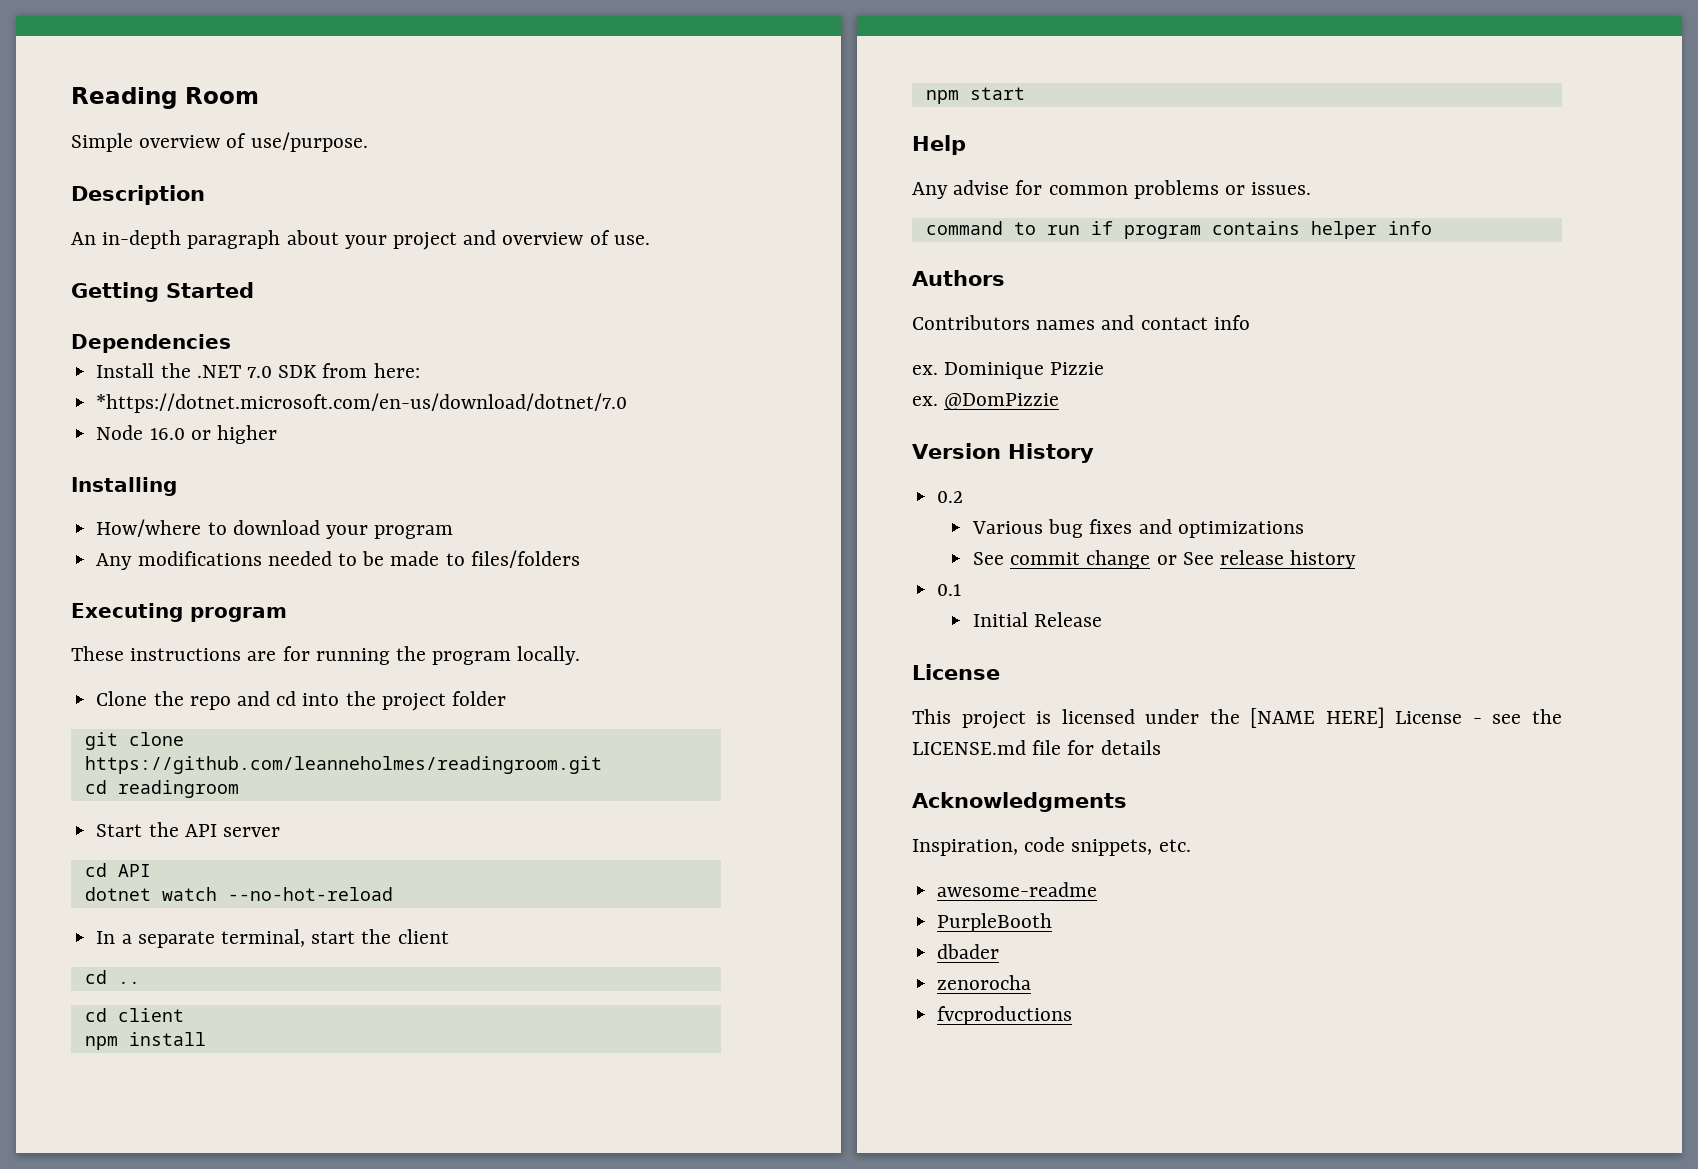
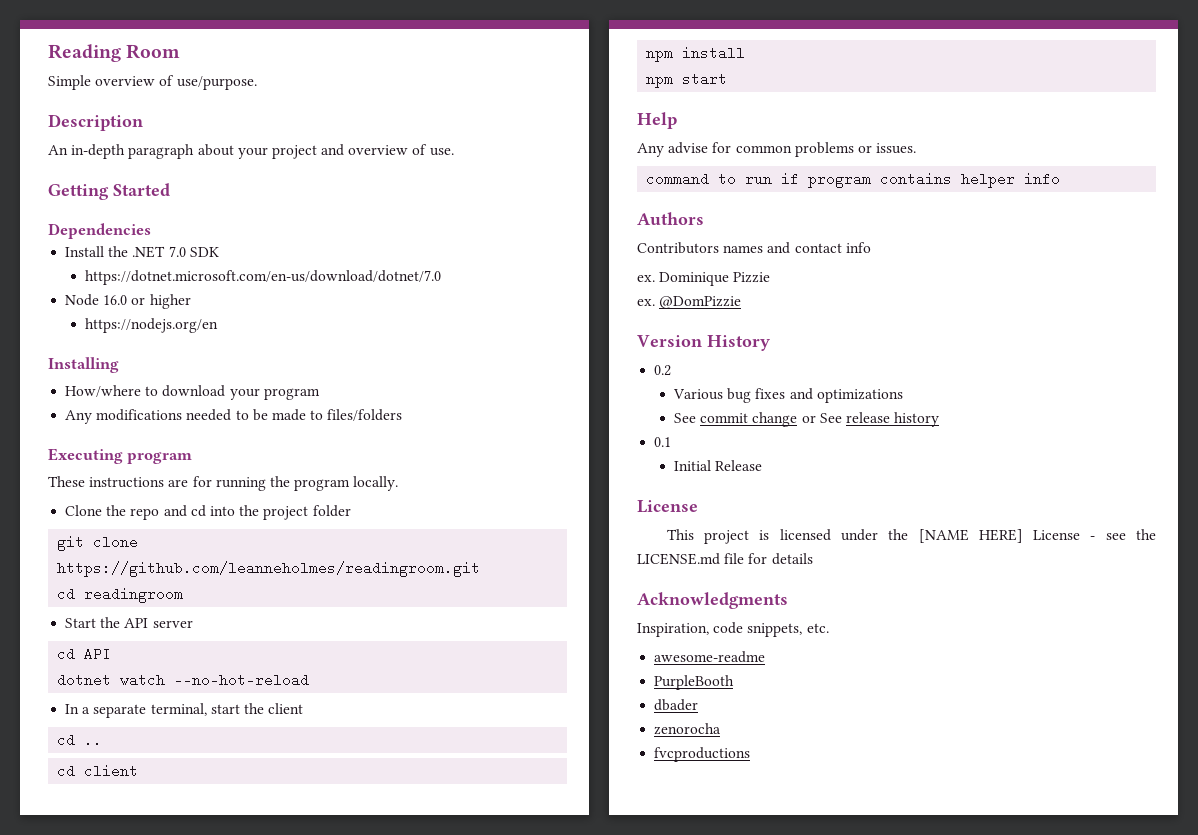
[322,363,420,378] [96,393,628,413] from here: // *https://dotnet.microsoft.com/en-us/download/dotnet/7.0 -> [85,270,442,285] // https://dotnet.microsoft.com/en-us/download/dotnet/7.0
(277, 434) none -> [85,318,219,333] // https://nodejs.org/en

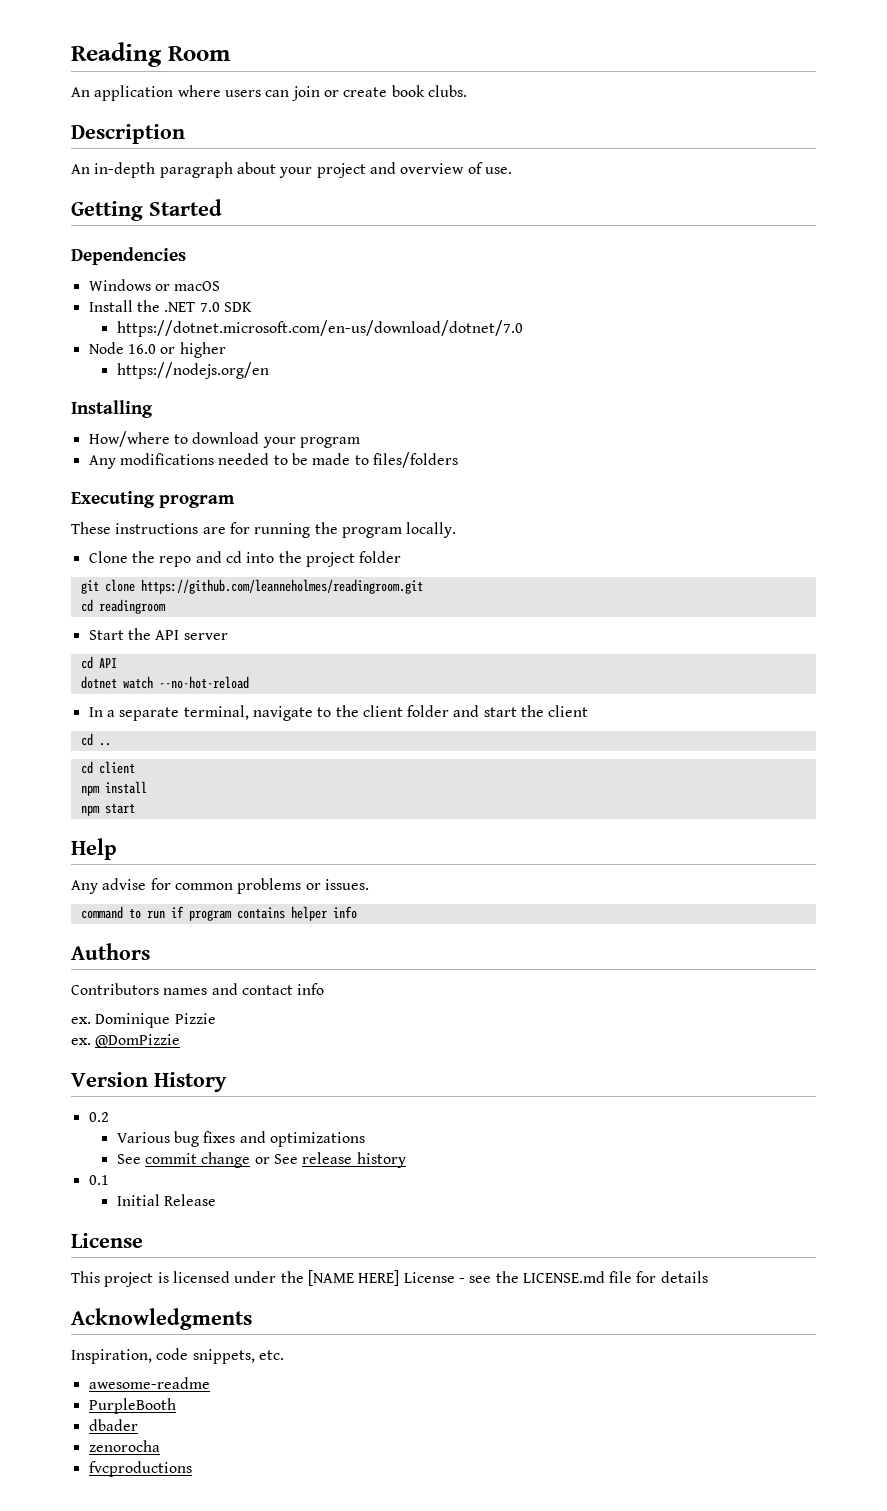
[48,75,257,90] Simple overview of use/purpose. -> [71,85,467,101] An application where users can join or create book clubs.
(151, 231) none -> [88,279,221,291] // Windows or macOS
(207, 709) none -> [252,705,480,721] navigate to the client folder and

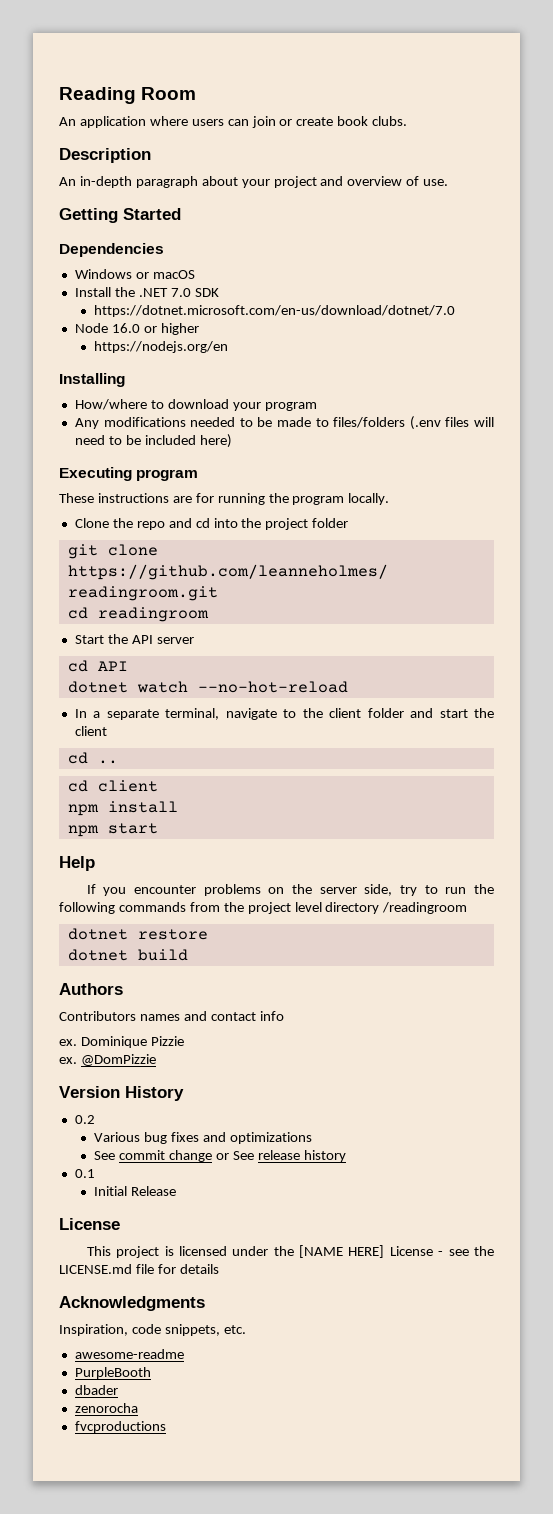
(458, 460) none -> [409,416,495,430] [74,434,232,448] (.env files will need to be included here)
[71,878,369,894] [80,906,357,921] Any advise for common problems or issues. // command to run if program contains helper info -> [86,884,494,896] [59,902,468,914] [67,928,208,940] [67,949,188,961] If you encounter problems on the server side, try to run the following commands from the project level directory /readingroom // dotnet restore // dotnet build

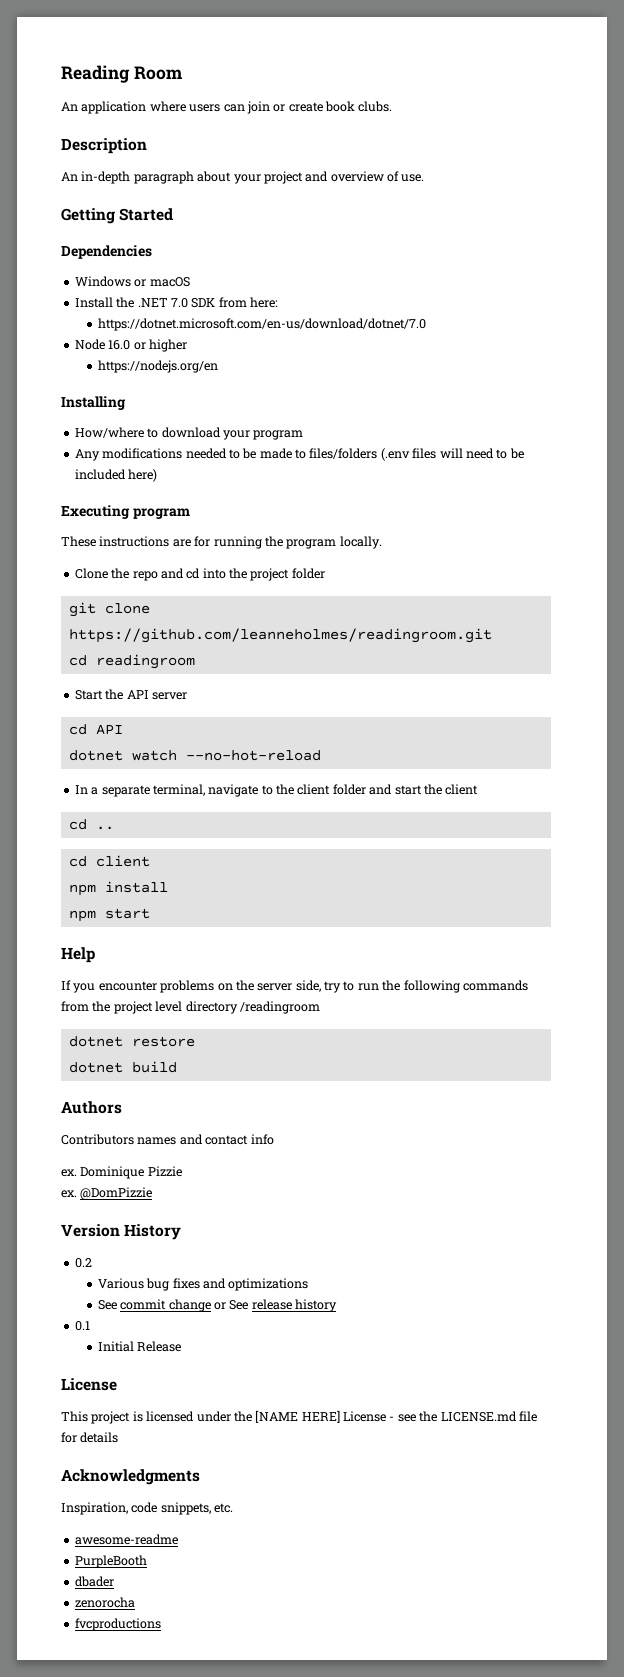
(219, 292) none -> [218,297,278,308] from here:

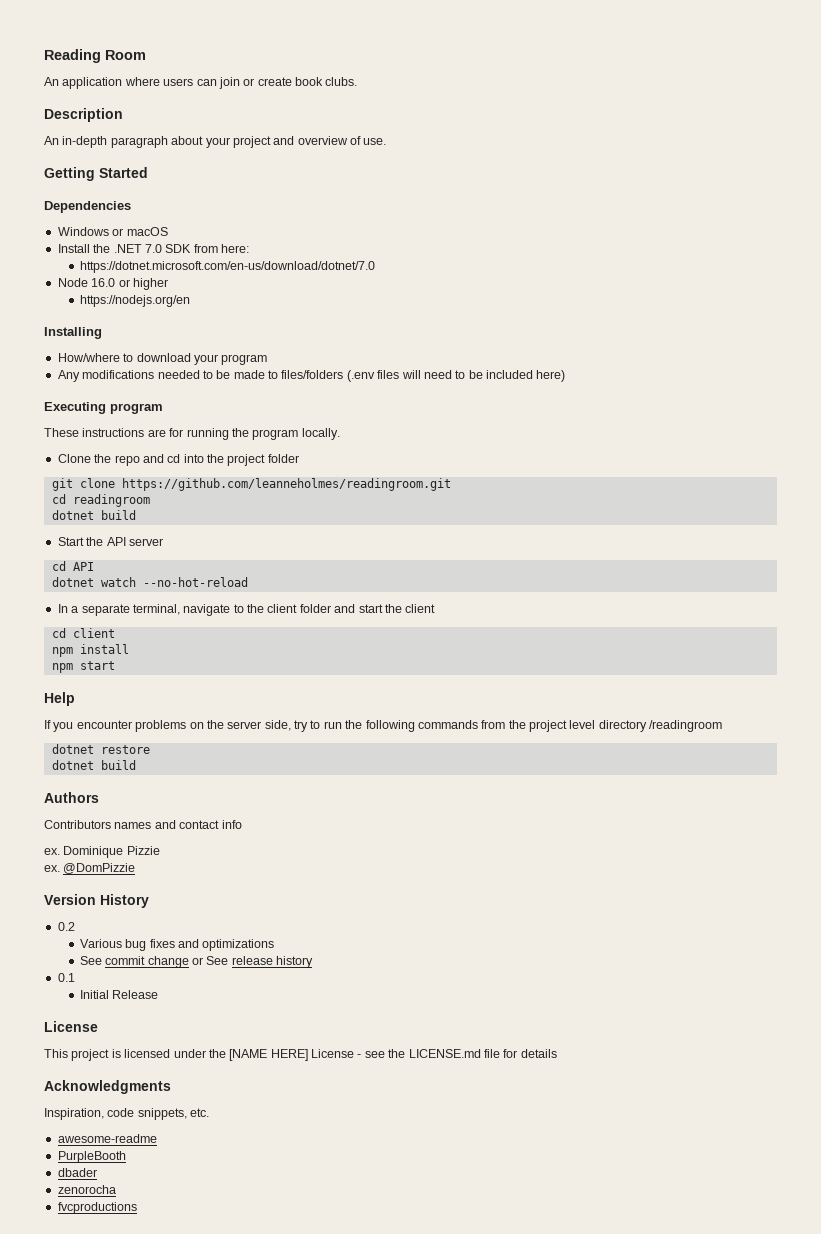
(195, 661) none -> [51,510,136,520] // dotnet build
[68,819,114,830] // cd .. -> (436, 608) none

